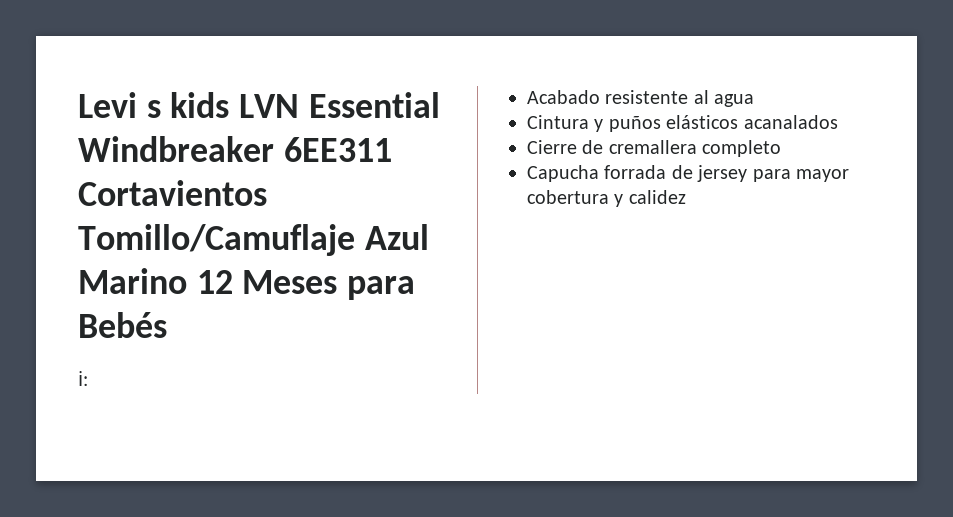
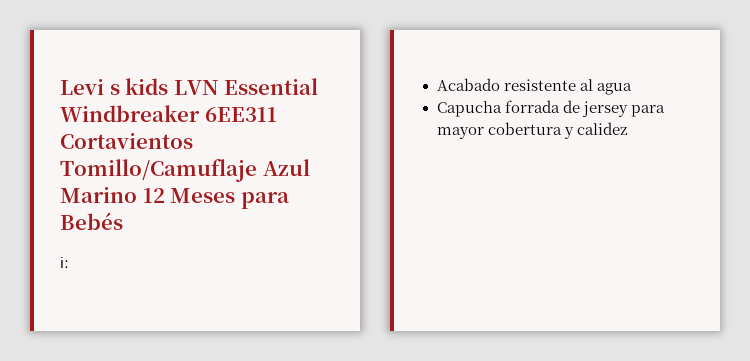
[527,115,838,132] [527,140,782,157] // Cintura y puños elásticos acanalados // Cierre de cremallera completo -> (632, 89) none

